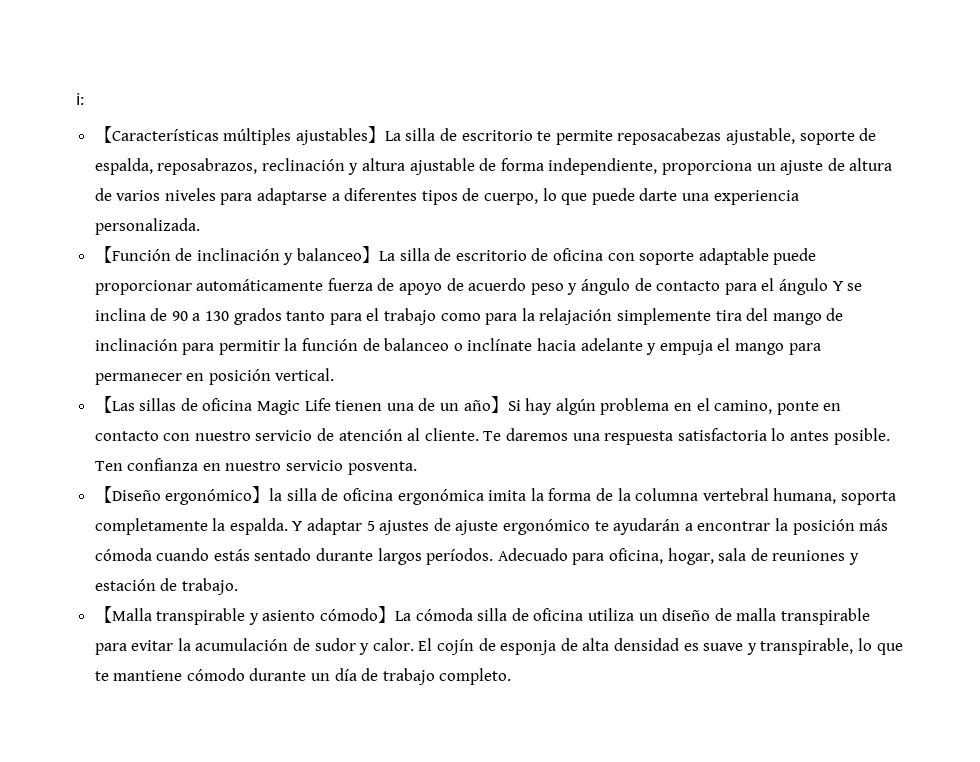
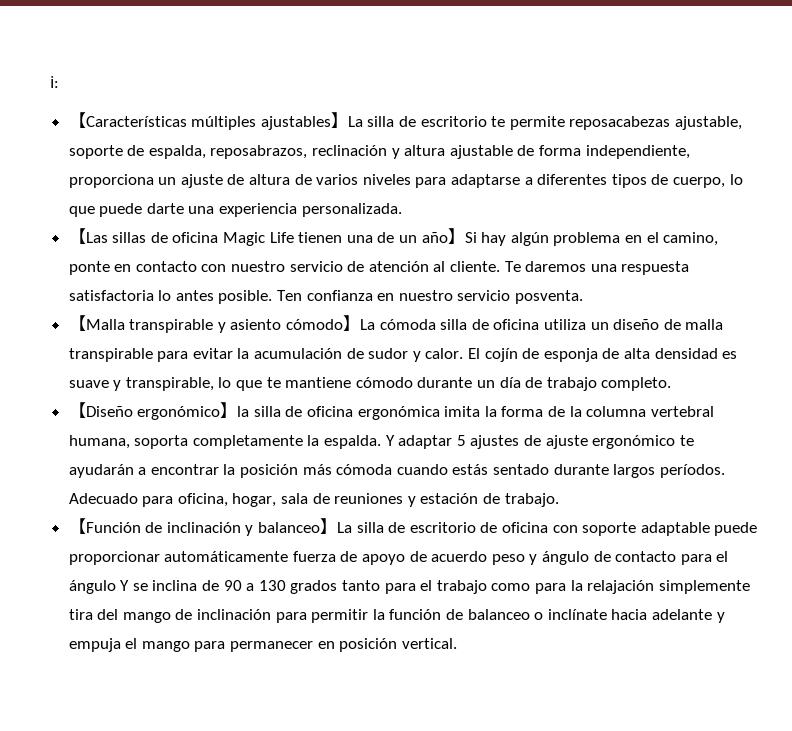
(200, 226) none -> [68,228,719,246] [68,261,690,275] [68,290,584,304] [68,315,724,333] [68,348,738,362] [68,377,672,391] [68,402,714,420] [68,435,694,449] [68,464,725,478] [68,493,559,507] // 【Las sillas de oficina Magic Life tienen una de un año】Si hay algún problema en el camino, ponte en contacto con nuestro servicio de atención al cliente. Te daremos una respuesta satisfactoria lo antes posible. Ten confianza en nuestro servicio posventa. // 【Malla transpirable y asiento cómodo】La cómoda silla de oficina utiliza un diseño de malla transpirable para evitar la acumulación de sudor y calor. El cojín de esponja de alta densidad es suave y transpirable, lo que te mantiene cómodo durante un día de trabajo completo. // 【Diseño ergonómico】la silla de oficina ergonómica imita la forma de la columna vertebral humana, soporta completamente la espalda. Y adaptar 5 ajustes de ajuste ergonómico te ayudarán a encontrar la posición más cómoda cuando estás sentado durante largos períodos. Adecuado para oficina, hogar, sala de reuniones y estación de trabajo.
[94,396,842,415] [94,428,890,445] [94,458,417,475] [94,486,896,505] [94,518,889,535] [94,548,859,565] [94,578,238,595] [94,606,870,625] [94,638,903,655] [94,668,512,685] // 【Las sillas de oficina Magic Life tienen una de un año】Si hay algún problema en el camino, ponte en contacto con nuestro servicio de atención al cliente. Te daremos una respuesta satisfactoria lo antes posible. Ten confianza en nuestro servicio posventa. // 【Diseño ergonómico】la silla de oficina ergonómica imita la forma de la columna vertebral humana, soporta completamente la espalda. Y adaptar 5 ajustes de ajuste ergonómico te ayudarán a encontrar la posición más cómoda cuando estás sentado durante largos períodos. Adecuado para oficina, hogar, sala de reuniones y estación de trabajo. // 【Malla transpirable y asiento cómodo】La cómoda silla de oficina utiliza un diseño de malla transpirable para evitar la acumulación de sudor y calor. El cojín de esponja de alta densidad es suave y transpirable, lo que te mantiene cómodo durante un día de trabajo completo. -> (457, 643) none

